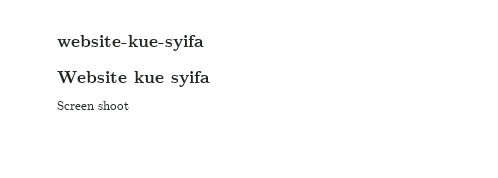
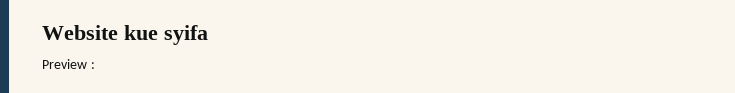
[57,35,204,51] website-kue-syifa // -> (42, 32) none
[57,101,129,110] Screen shoot -> [42,59,95,69] Preview :

